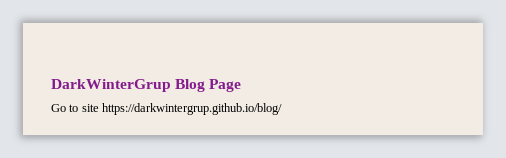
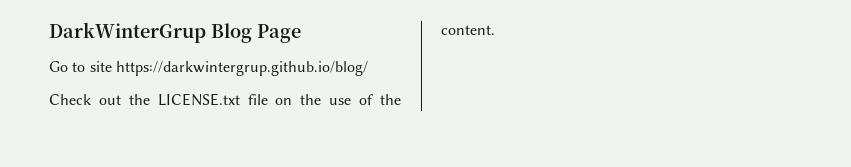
(283, 109) none -> [49,93,402,106] [441,25,495,35] // Check out the LICENSE.txt file on the use of the content.

